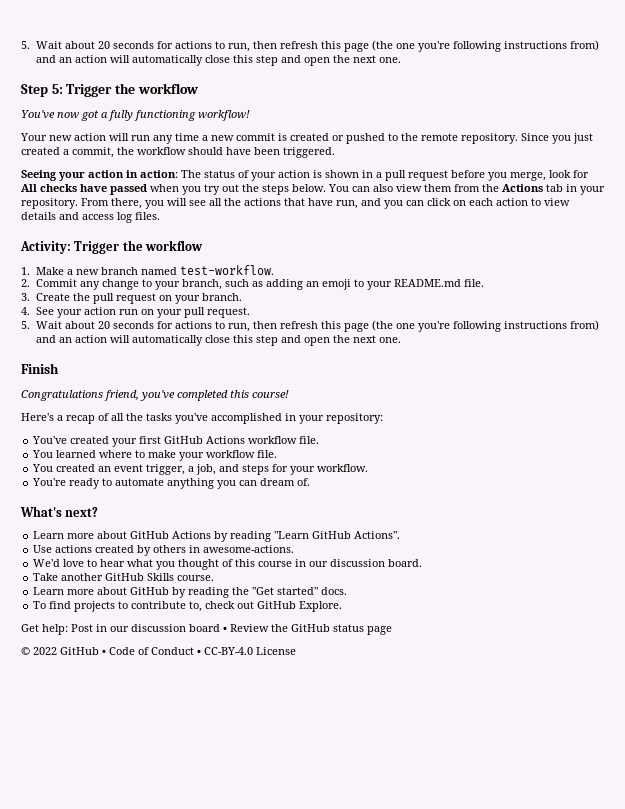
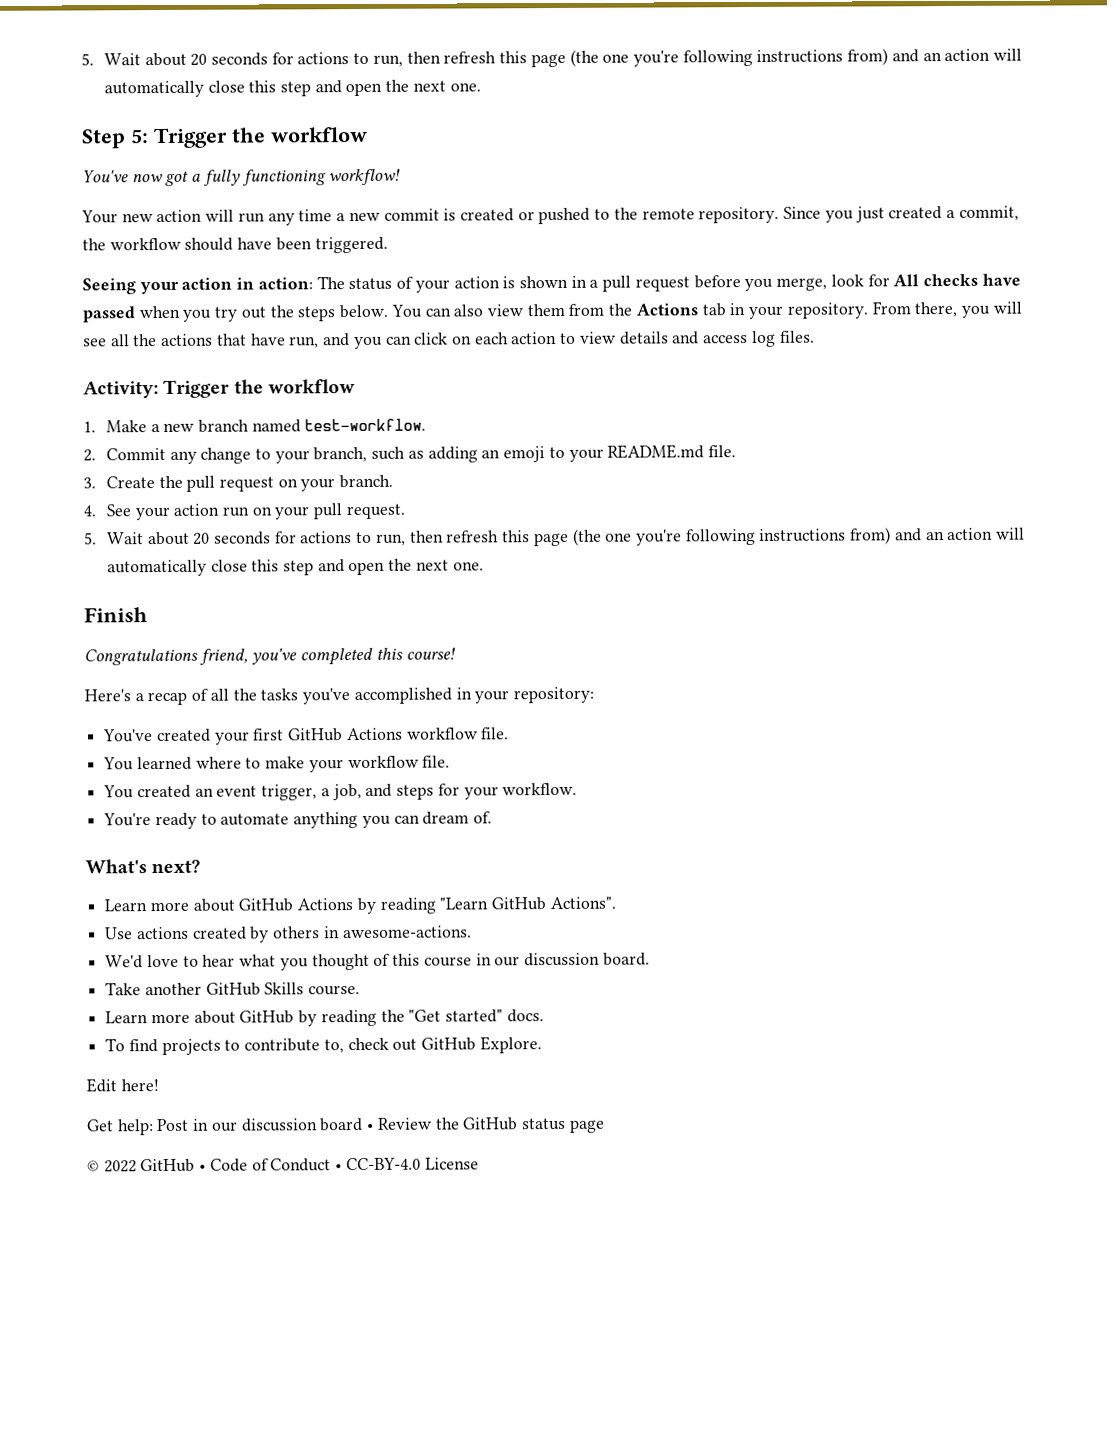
(343, 606) none -> [86,1078,159,1093] // Edit here!

